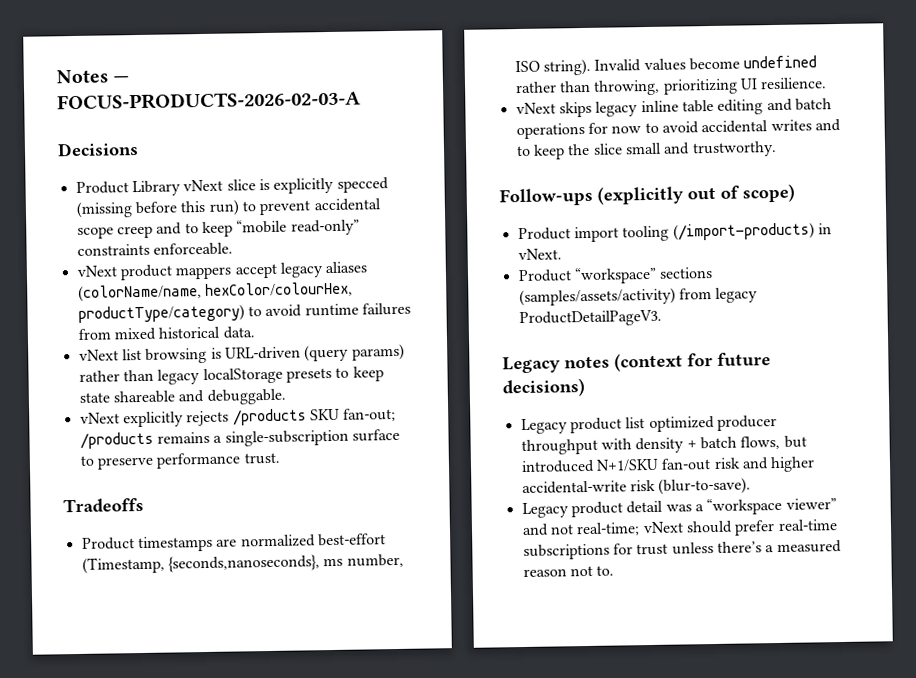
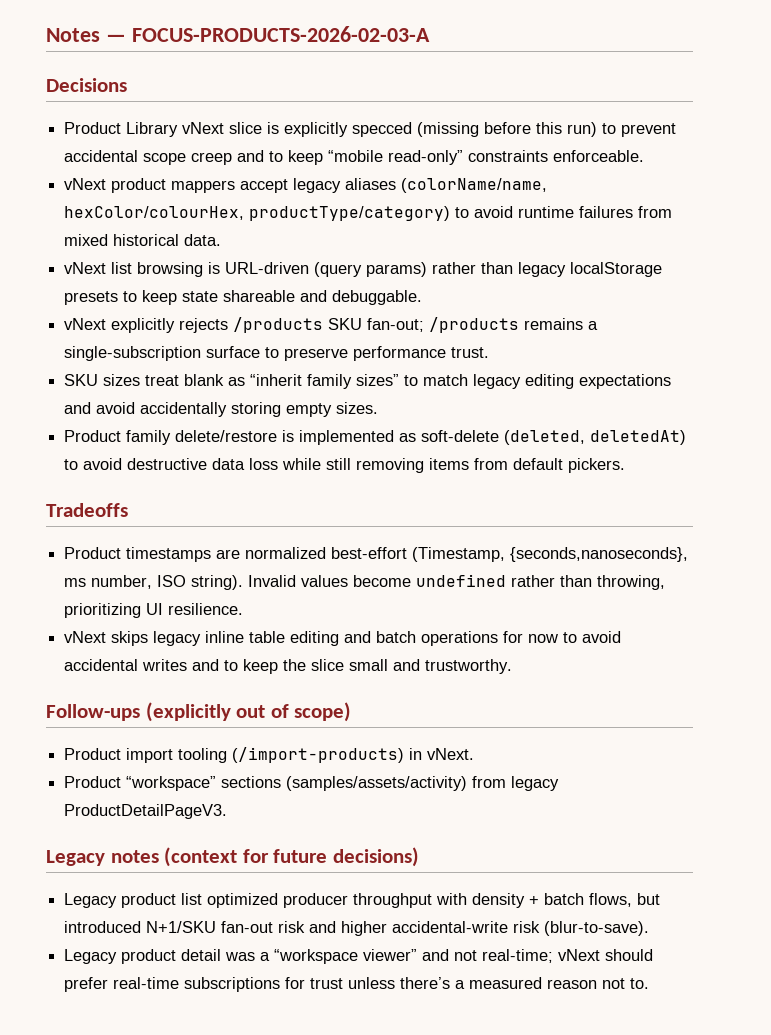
(280, 458) none -> [64,374,672,389] [64,402,379,417] [64,430,687,445] [64,458,626,473] // SKU sizes treat blank as “inherit family sizes” to match legacy editing expectations and avoid accidentally storing empty sizes. // Product family delete/restore is implemented as soft-delete (deleted, deletedAt) to avoid destructive data loss while still removing items from default pickers.

